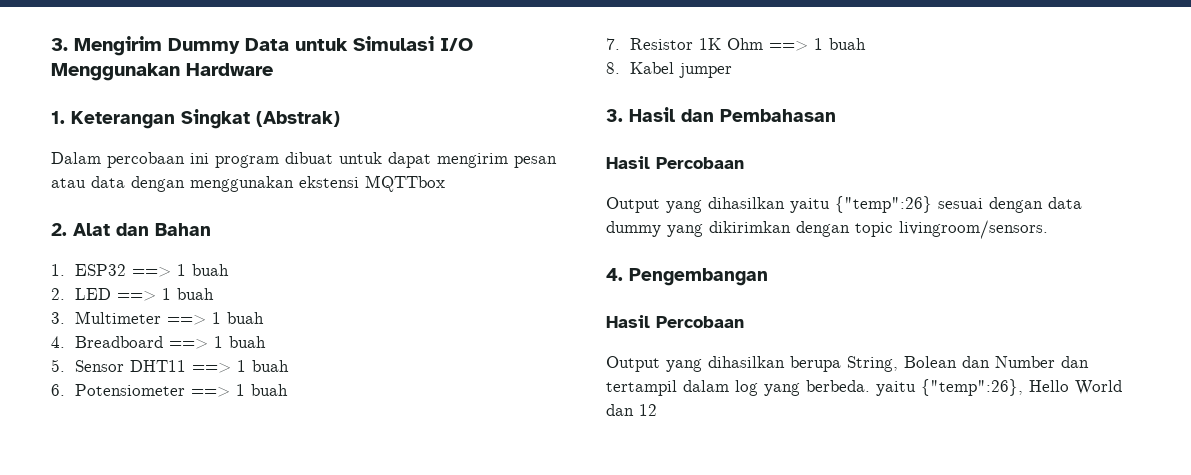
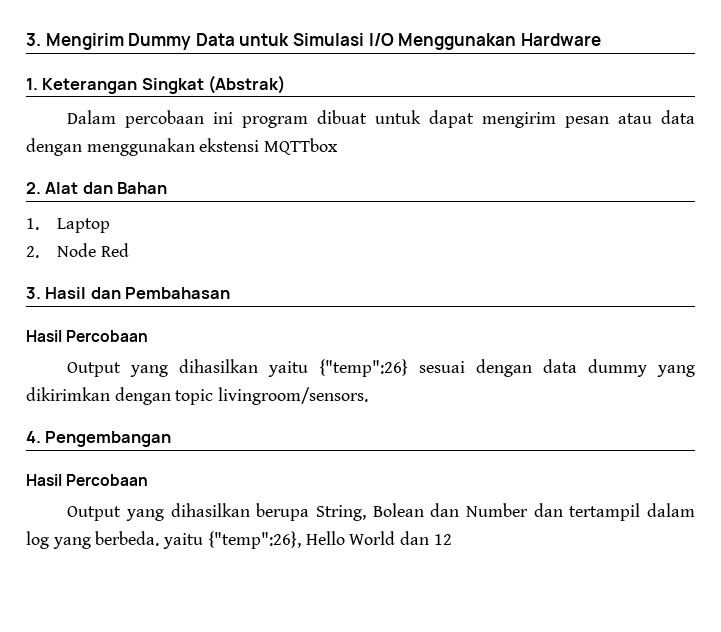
[74,264,229,277] [51,288,214,301] [51,311,264,325] [51,336,266,349] [51,359,289,373] [51,384,288,397] [606,38,866,51] [606,62,732,78] ESP32 ==> 1 buah // 2. LED ==> 1 buah // 3. Multimeter ==> 1 buah // 4. Breadboard ==> 1 buah // 5. Sensor DHT11 ==> 1 buah // 6. Potensiometer ==> 1 buah // 7. Resistor 1K Ohm ==> 1 buah // 8. Kabel jumper -> [57,218,111,233] [26,243,129,258] Laptop // 2. Node Red

